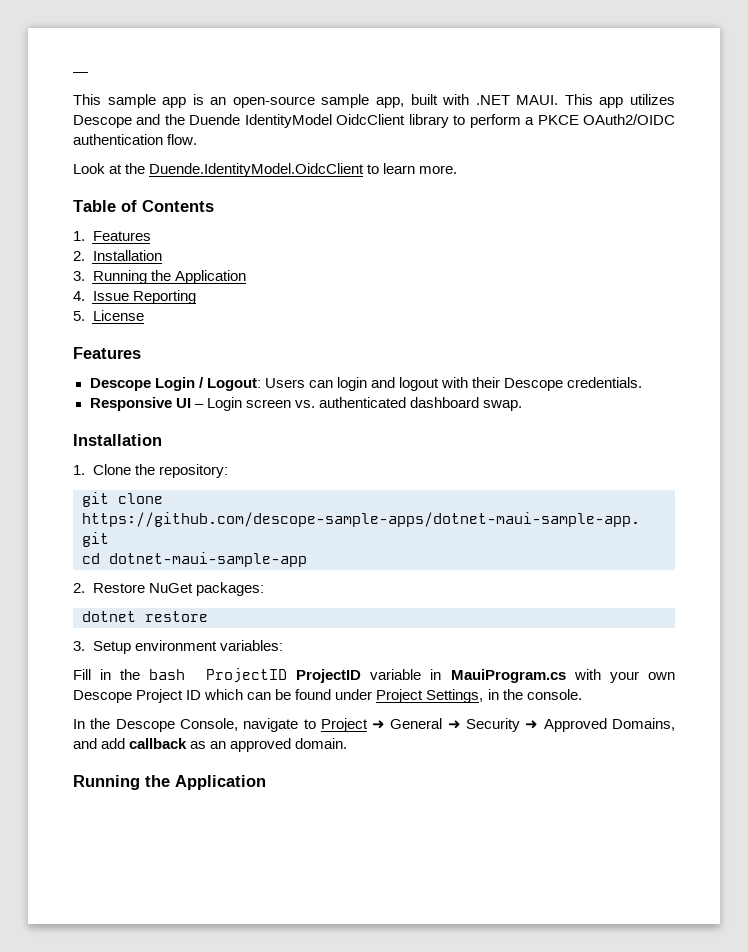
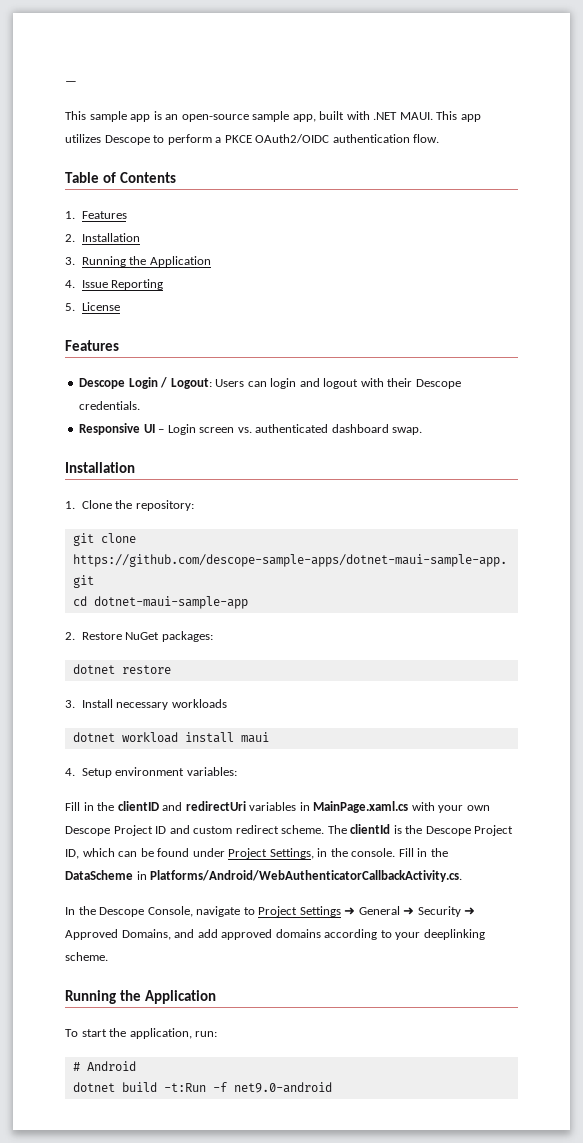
[136,114,449,128] and the Duende IdentityModel OidcClient library -> (150, 140) none
[73,163,458,177] // Look at the Duende.IdentityModel.OidcClient to learn more. -> (440, 138) none
(85, 646) none -> [81,699,227,710] [72,732,269,743] [65,768,75,776] Install necessary workloads // dotnet workload install maui // 4.
[149,668,566,683] bash ProjectID ProjectID variable in MauiProgram.cs -> [117,801,409,813] clientID and redirectUri variables in MainPage.xaml.cs
(202, 695) none -> [169,824,514,836] [65,849,79,859] and custom redirect scheme. The clientId is the Descope Project ID,
(582, 694) none -> [398,848,448,857] [65,870,463,882] Fill in the DataScheme in Platforms/Android/WebAuthenticatorCallbackActivity.cs.
(368, 725) none -> [299,906,341,917] Settings
[129,738,348,752] [73,775,266,790] callback as an approved domain. // Running the Application -> [221,929,485,940] [65,952,108,961] [65,990,216,1004] [65,1028,218,1039] [72,1061,136,1071] [72,1082,332,1093] approved domains according to your deeplinking scheme. // Running the Application // To start the application, run: // # Android // dotnet build -t:Run -f net9.0-android

